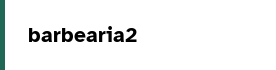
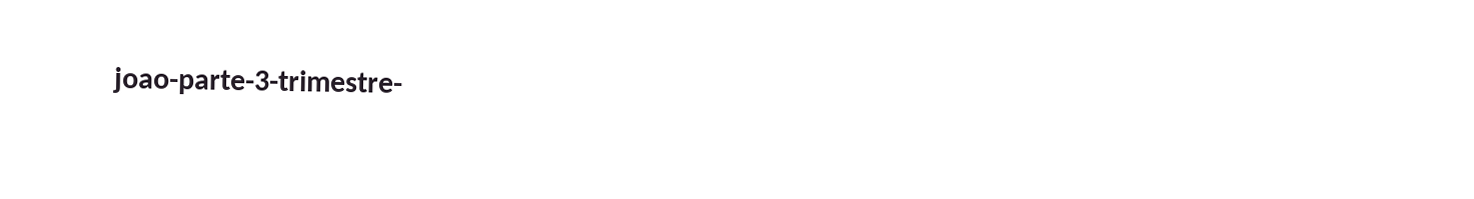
[28,26,137,42] barbearia2 -> [113,66,403,99] joao-parte-3-trimestre-

